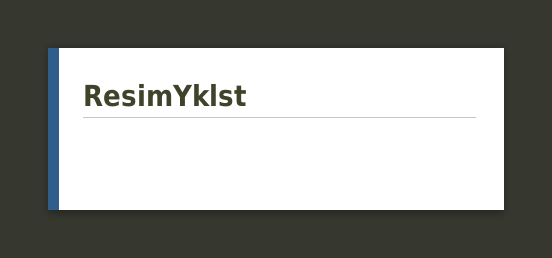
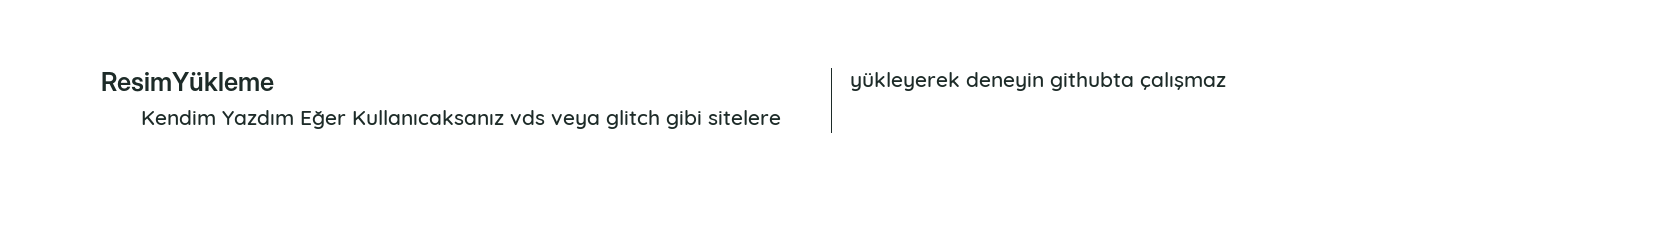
[83,83,246,107] ResimYklst -> [101,72,274,92] [141,110,782,129] [850,72,1226,91] ResimYükleme // Kendim Yazdım Eğer Kullanıcaksanız vds veya glitch gibi sitelere yükleyerek deneyin githubta çalışmaz

